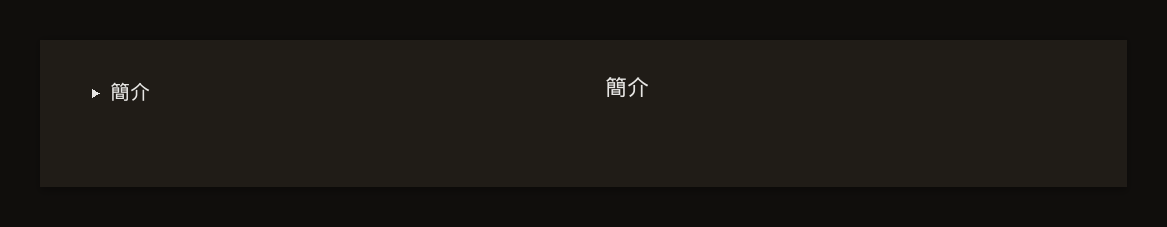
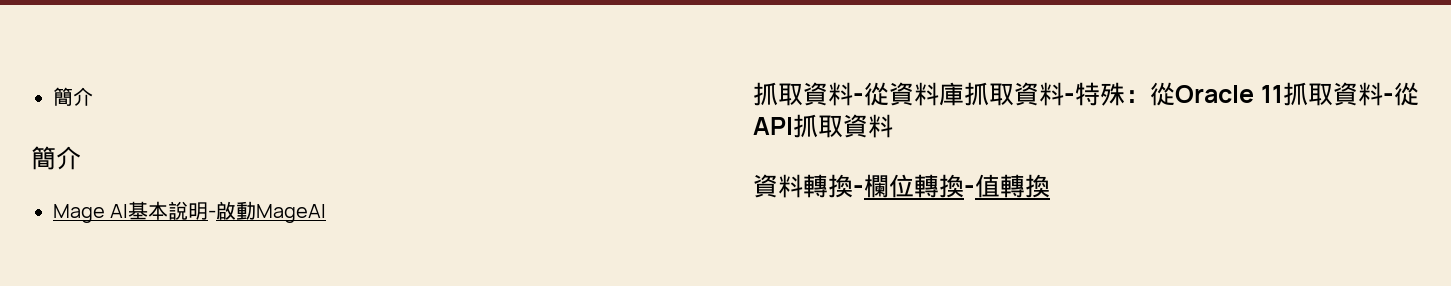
(649, 87) none -> [53,201,327,223] [753,82,1419,106] [753,114,893,138] [753,174,1050,198] // Mage AI基本說明-啟動MageAI // 抓取資料-從資料庫抓取資料-特殊：從Oracle 11抓取資料-從API抓取資料 // 資料轉換-欄位轉換-值轉換

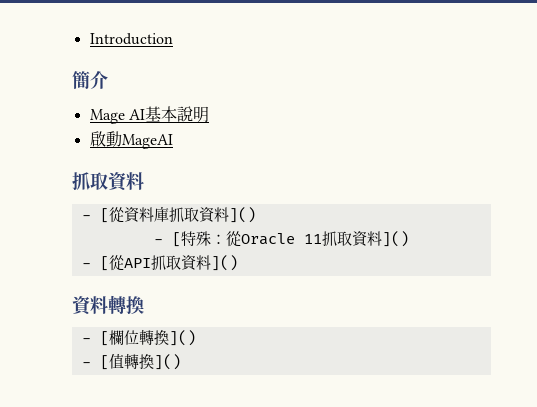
[53,87,93,106] 簡介 -> [89,33,173,45] Introduction
[208,210,217,218] - -> (209, 114) //
[853,93,864,103] - -> [81,208,109,223] // - [
[1064,93,1075,103] - -> [228,207,256,223] [153,232,181,247] ]() // - [
[1382,93,1394,103] - -> [381,231,409,247] [81,256,109,271] ]() // - [
(893, 126) none -> [210,255,238,271] ]()
[853,174,1050,198] -欄位轉換-值轉換 -> [81,329,196,346] [81,353,181,370] // - [欄位轉換]() // - [值轉換]()

